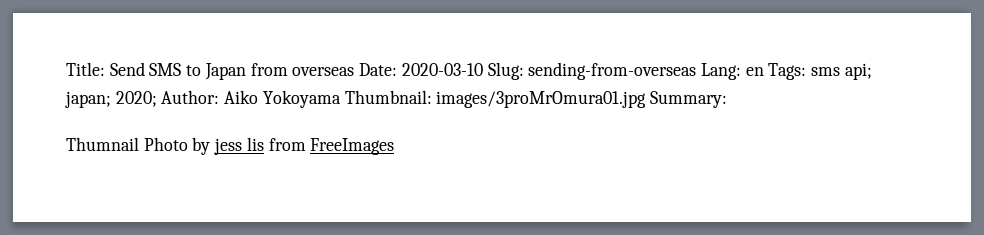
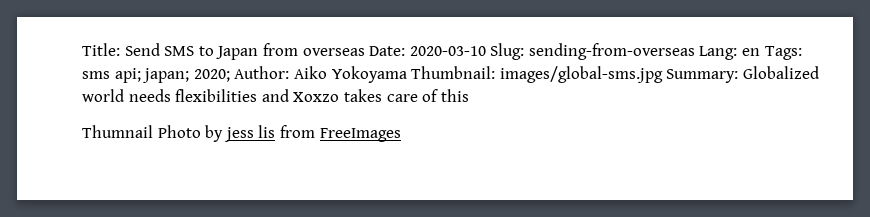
[436,91,647,108] images/3proMrOmura01.jpg -> [499,66,663,83] images/global-sms.jpg
(728, 99) none -> [742,66,819,79] [82,89,469,102] Globalized world needs flexibilities and Xoxzo takes care of this

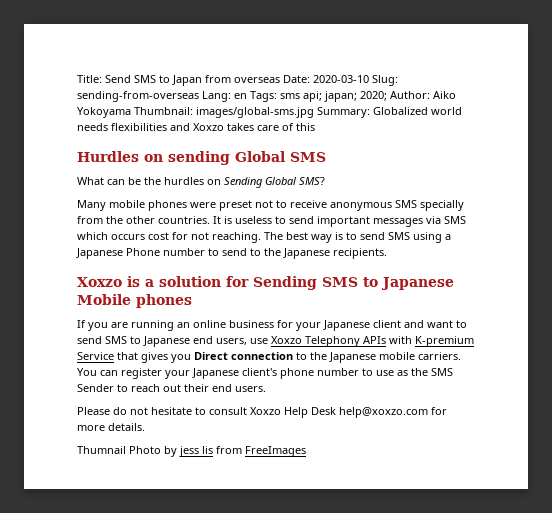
(469, 95) none -> [77,151,326,165] [77,177,325,188] [77,200,464,211] [77,216,466,227] [77,232,451,243] [76,248,387,259] [77,276,454,290] [77,294,192,308] [77,320,467,331] [77,336,474,347] [77,352,461,363] [77,368,453,379] [77,384,266,392] [77,407,447,418] [77,423,145,431] // Hurdles on sending Global SMS // What can be the hurdles on Sending Global SMS? // Many mobile phones were preset not to receive anonymous SMS specially from the other countries. It is useless to send important messages via SMS which occurs cost for not reaching. The best way is to send SMS using a Japanese Phone number to send to the Japanese recipients. // Xoxzo is a solution for Sending SMS to Japanese Mobile phones // If you are running an online business for your Japanese client and want to send SMS to Japanese end users, use Xoxzo Telephony APIs with K-premium Service that gives you Direct connection to the Japanese mobile carriers. You can register your Japanese client's phone number to use as the SMS Sender to reach out their end users. // Please do not hesitate to consult Xoxzo Help Desk help@xoxzo.com for more details.

